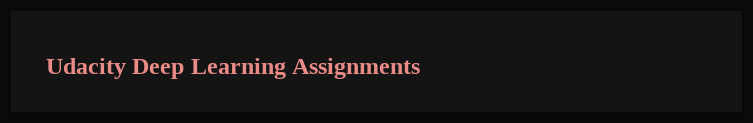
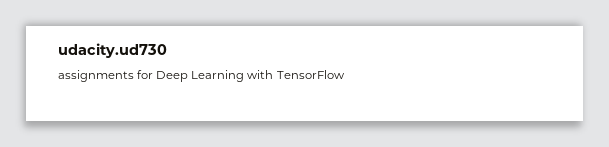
[46,58,421,79] Udacity Deep Learning Assignments -> [58,43,167,58] [58,70,345,82] udacity.ud730 // assignments for Deep Learning with TensorFlow

